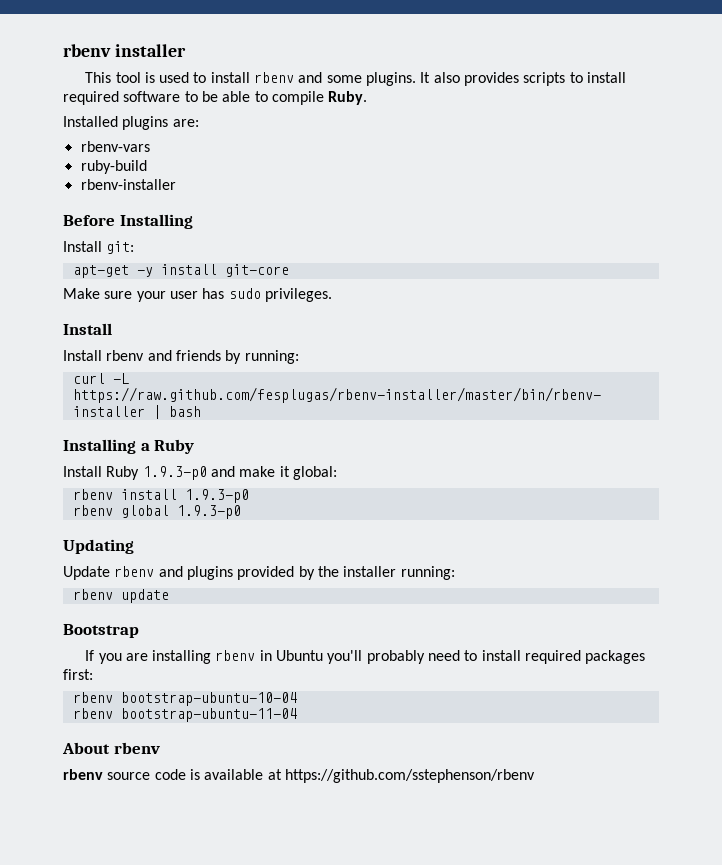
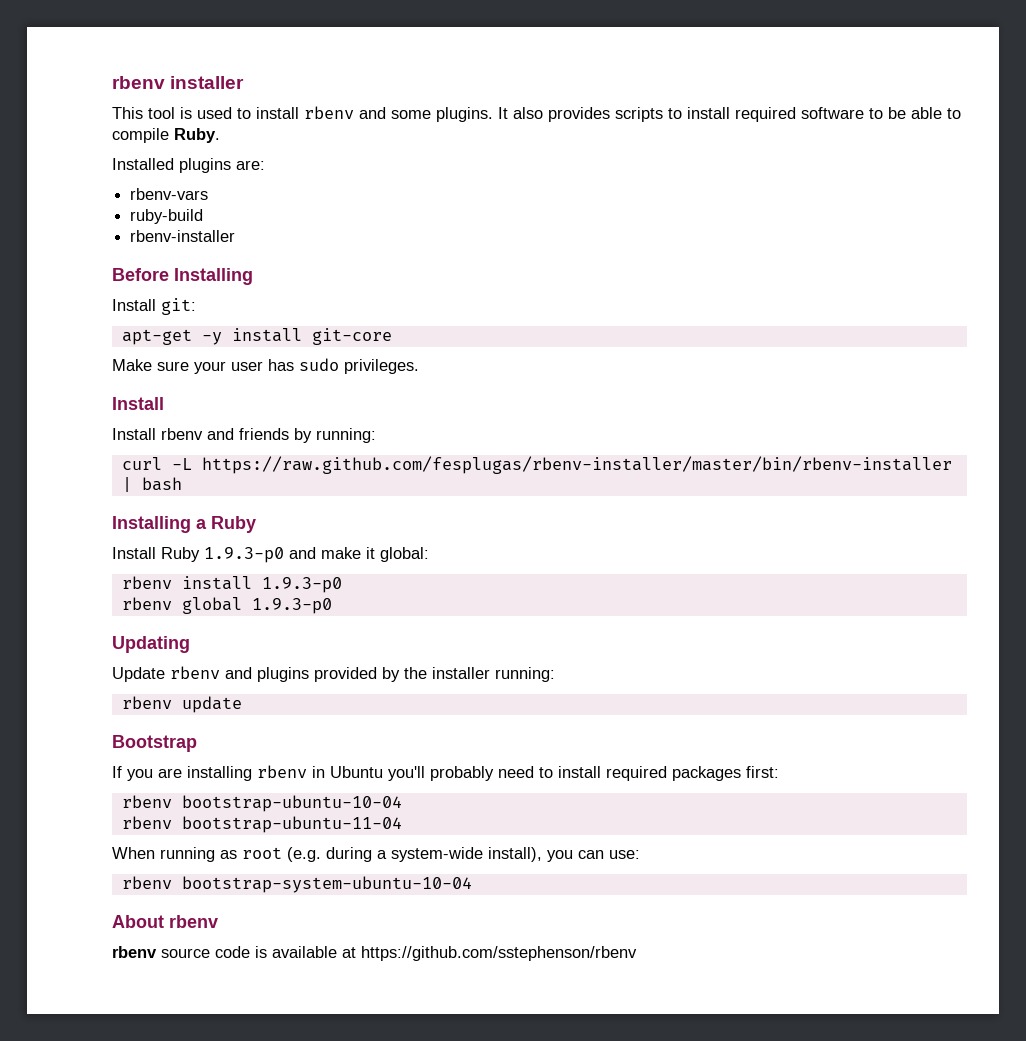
(297, 715) none -> [112,847,640,862] [121,876,472,893] // When running as root (e.g. during a system-wide install), you can use: // rbenv bootstrap-system-ubuntu-10-04

